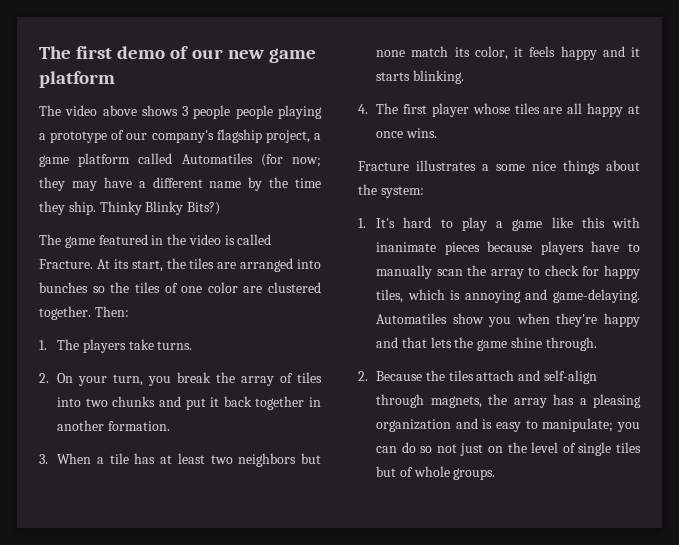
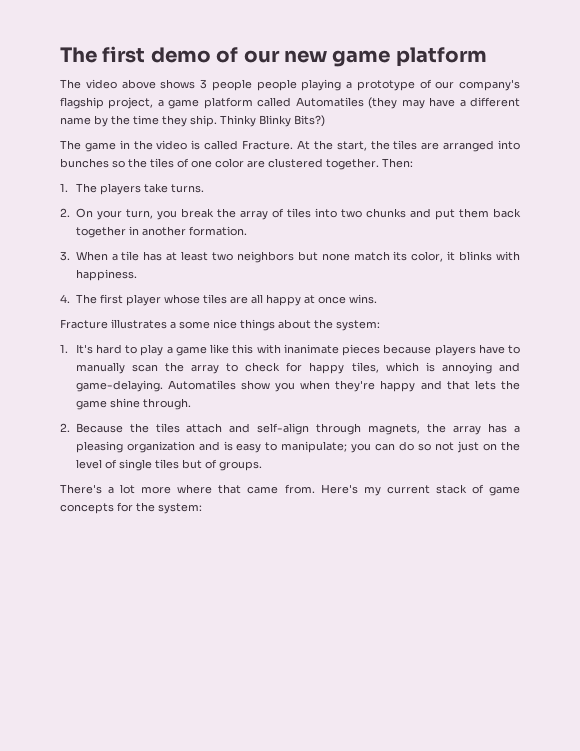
[260,154,321,167] [39,177,65,191] (for now; they -> [368,97,398,109] (they
[98,234,148,245] featured -> (116, 147) none
[113,259,129,269] its -> [313,140,333,150] the
[210,397,220,407] it -> [458,208,489,218] them
[529,46,640,60] [376,70,464,84] feels happy and it starts blinking. -> [459,251,520,261] [75,269,137,281] blinks with happiness.
[413,466,450,477] whole -> (217, 464) none
(496, 474) none -> [60,484,520,496] [60,502,202,514] // There's a lot more where that came from. Here's my current stack of game concepts for the system:

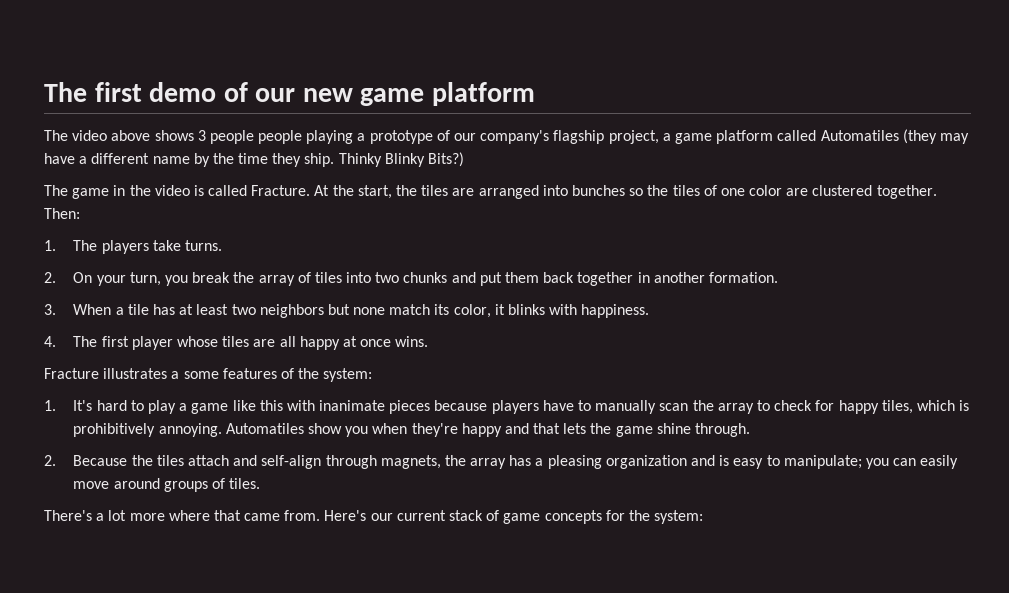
[213,319,311,331] nice things about -> [222,368,294,379] features of
[441,362,520,374] [75,380,163,392] annoying and game-delaying. -> [73,423,222,437] prohibitively annoying.
[399,441,520,453] [75,459,262,471] do so not just on the level of single tiles but of groups. -> [920,455,959,469] [73,478,261,492] easily move around groups of tiles.
[363,486,381,496] my -> [370,513,393,521] our

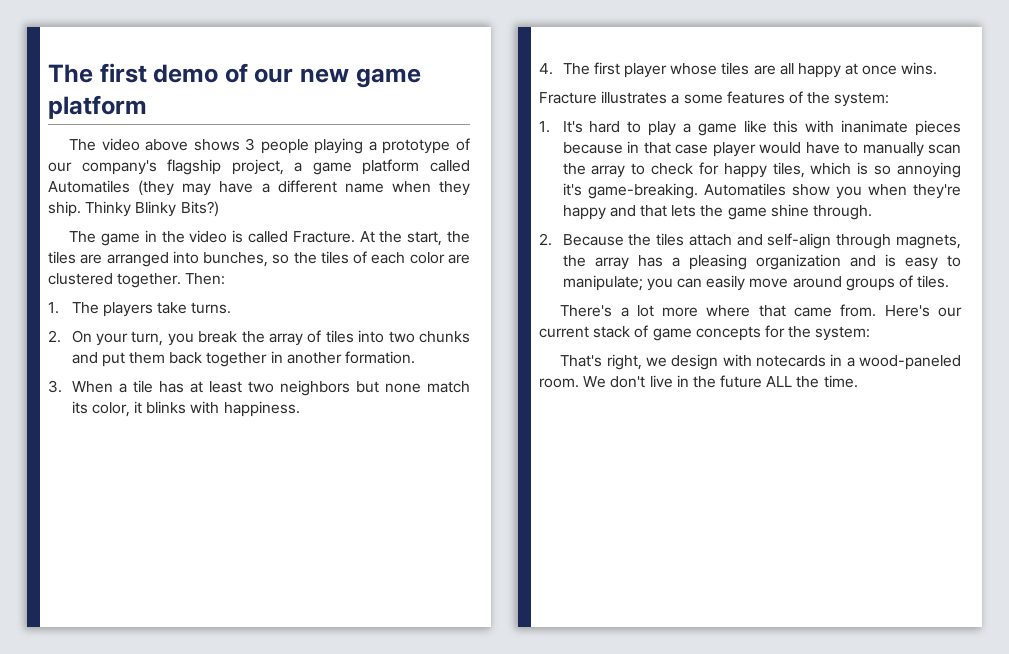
[258,130,303,144] people -> (309, 146) none
[193,153,269,167] by the time -> [391,181,431,193] when
[571,185,625,196] bunches -> [203,252,269,267] bunches,
[720,188,745,196] one -> [371,252,406,264] each
[491,400,539,414] players -> [627,141,802,157] in that case player would
[73,423,222,437] prohibitively annoying. -> [874,162,961,178] [562,183,698,199] so annoying it's game-breaking.
(704, 517) none -> [560,354,961,370] [539,375,858,388] // That's right, we design with notecards in a wood-paneled room. We don't live in the future ALL the time.

